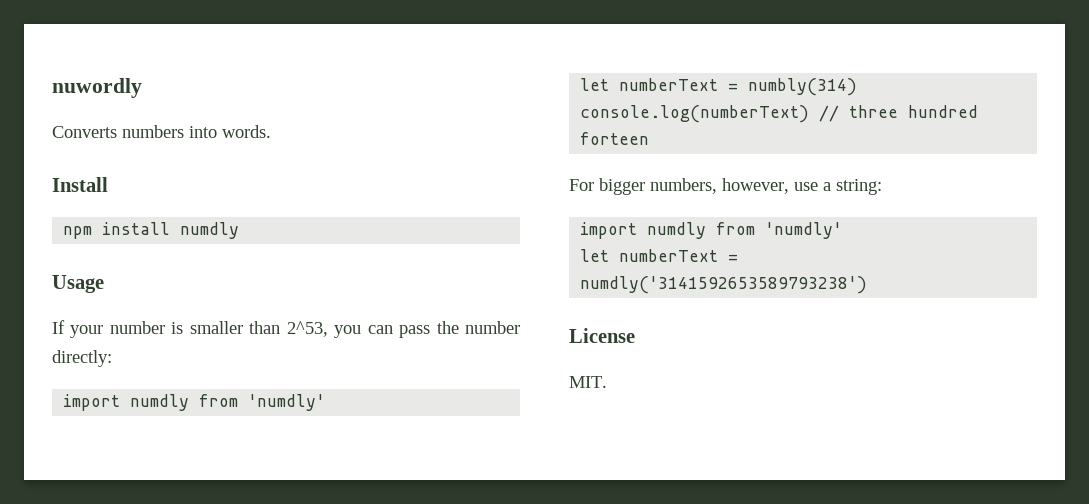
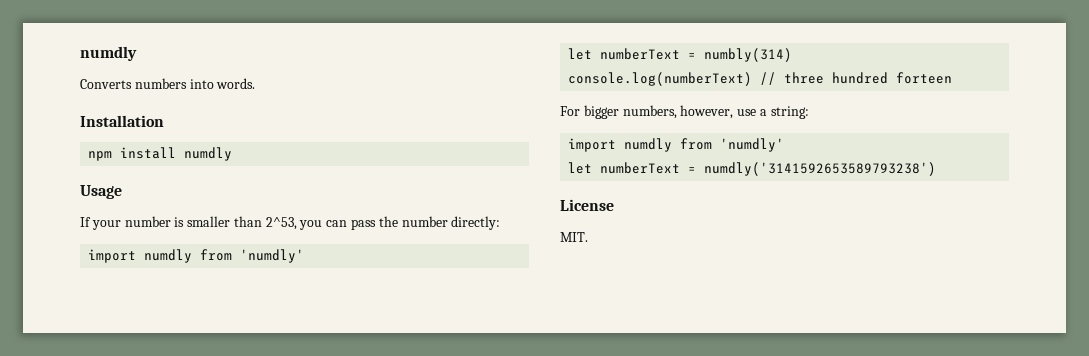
[52,78,142,98] nuwordly -> [80,46,137,61] numdly
[52,177,108,192] Install -> [80,115,164,127] Installation

